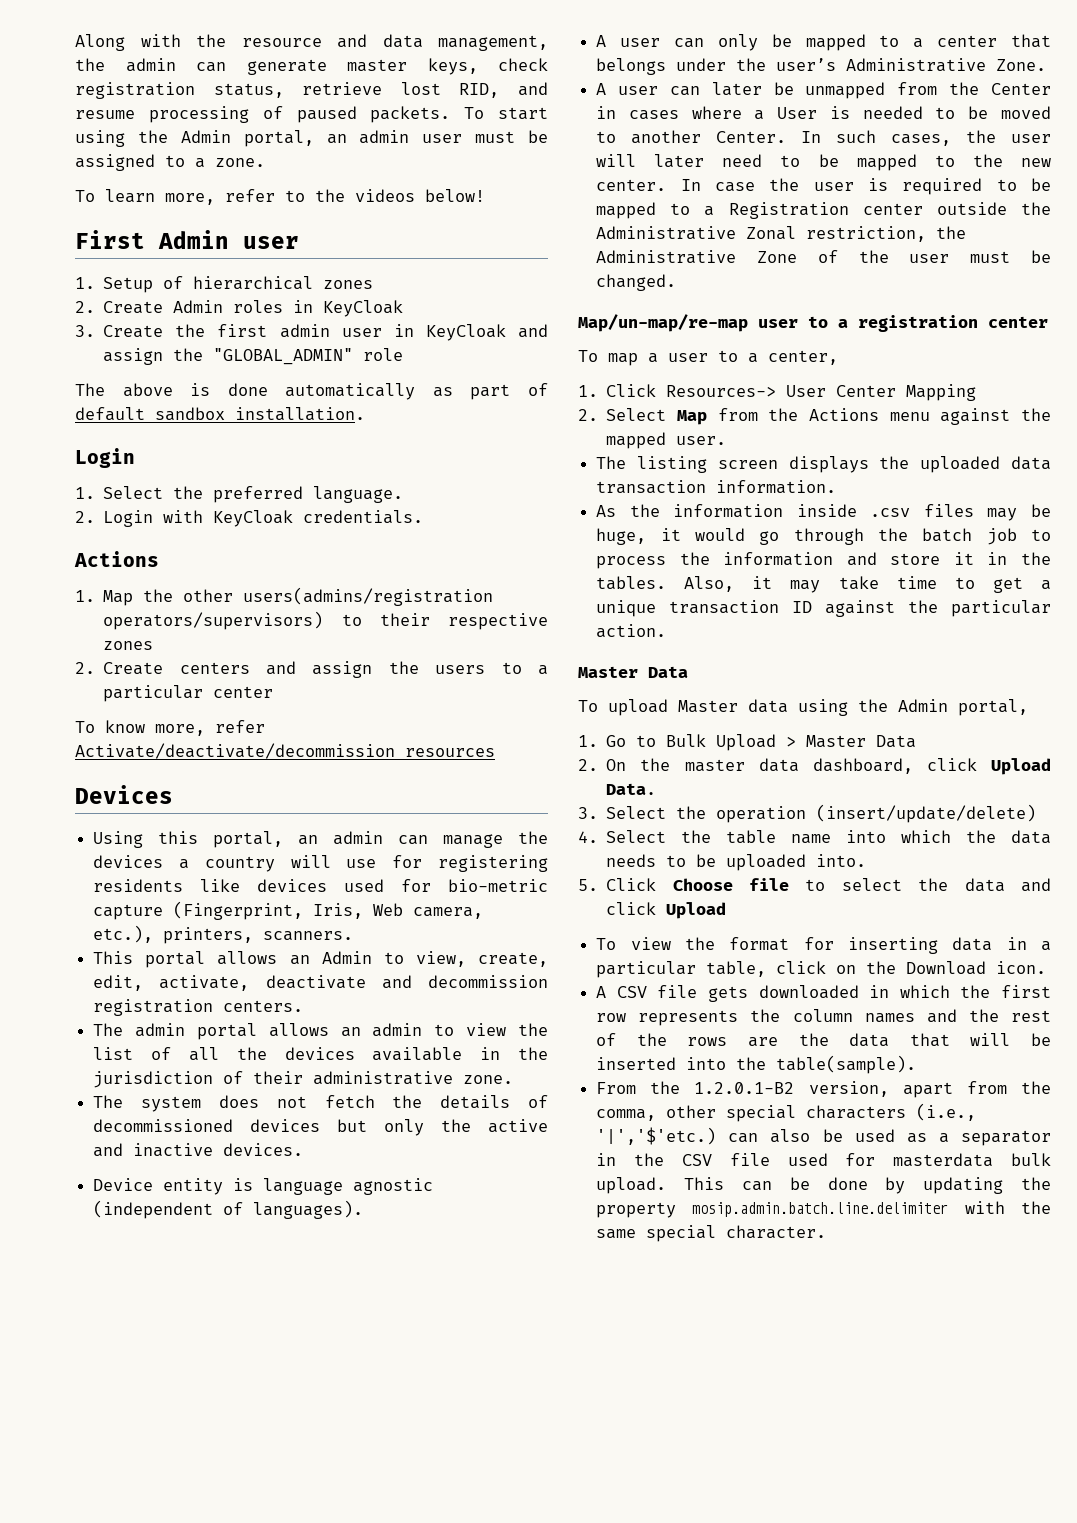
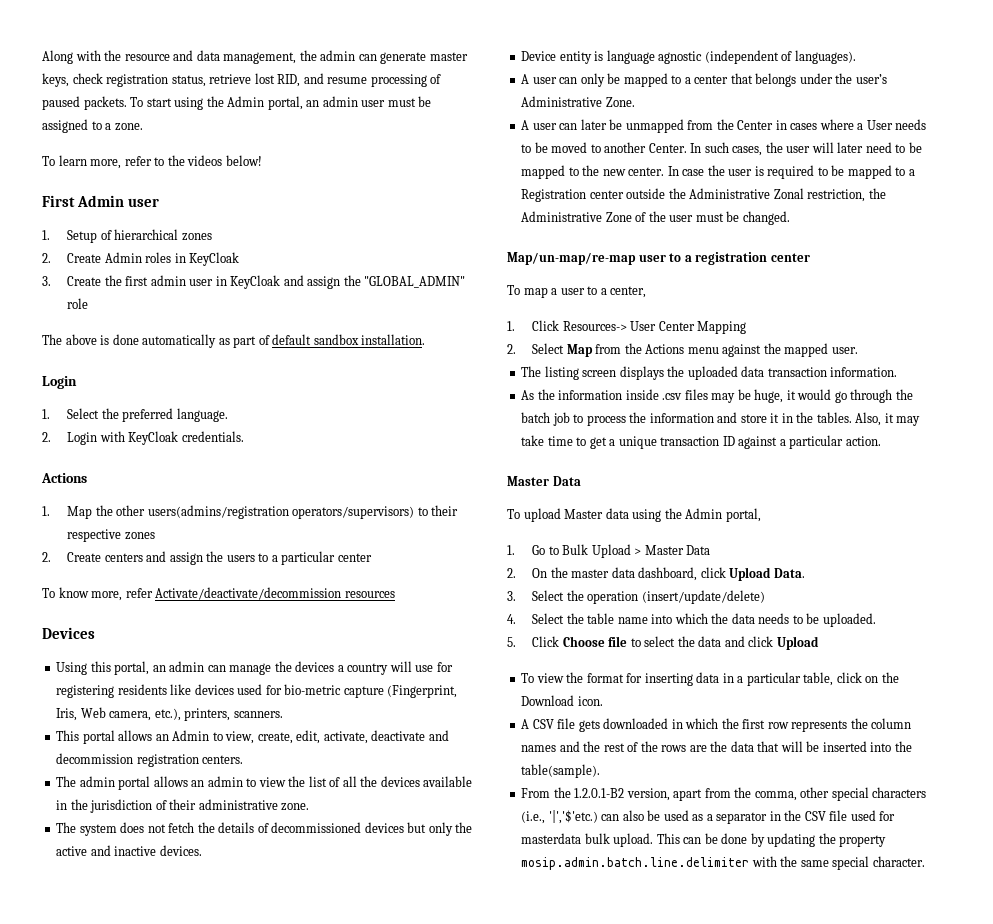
[829,106,923,119] is needed -> [895,119,927,130] needs
[908,600,939,613] the -> [779,439,786,446] a
[726,854,867,871] uploaded into. -> [822,613,876,627] uploaded.

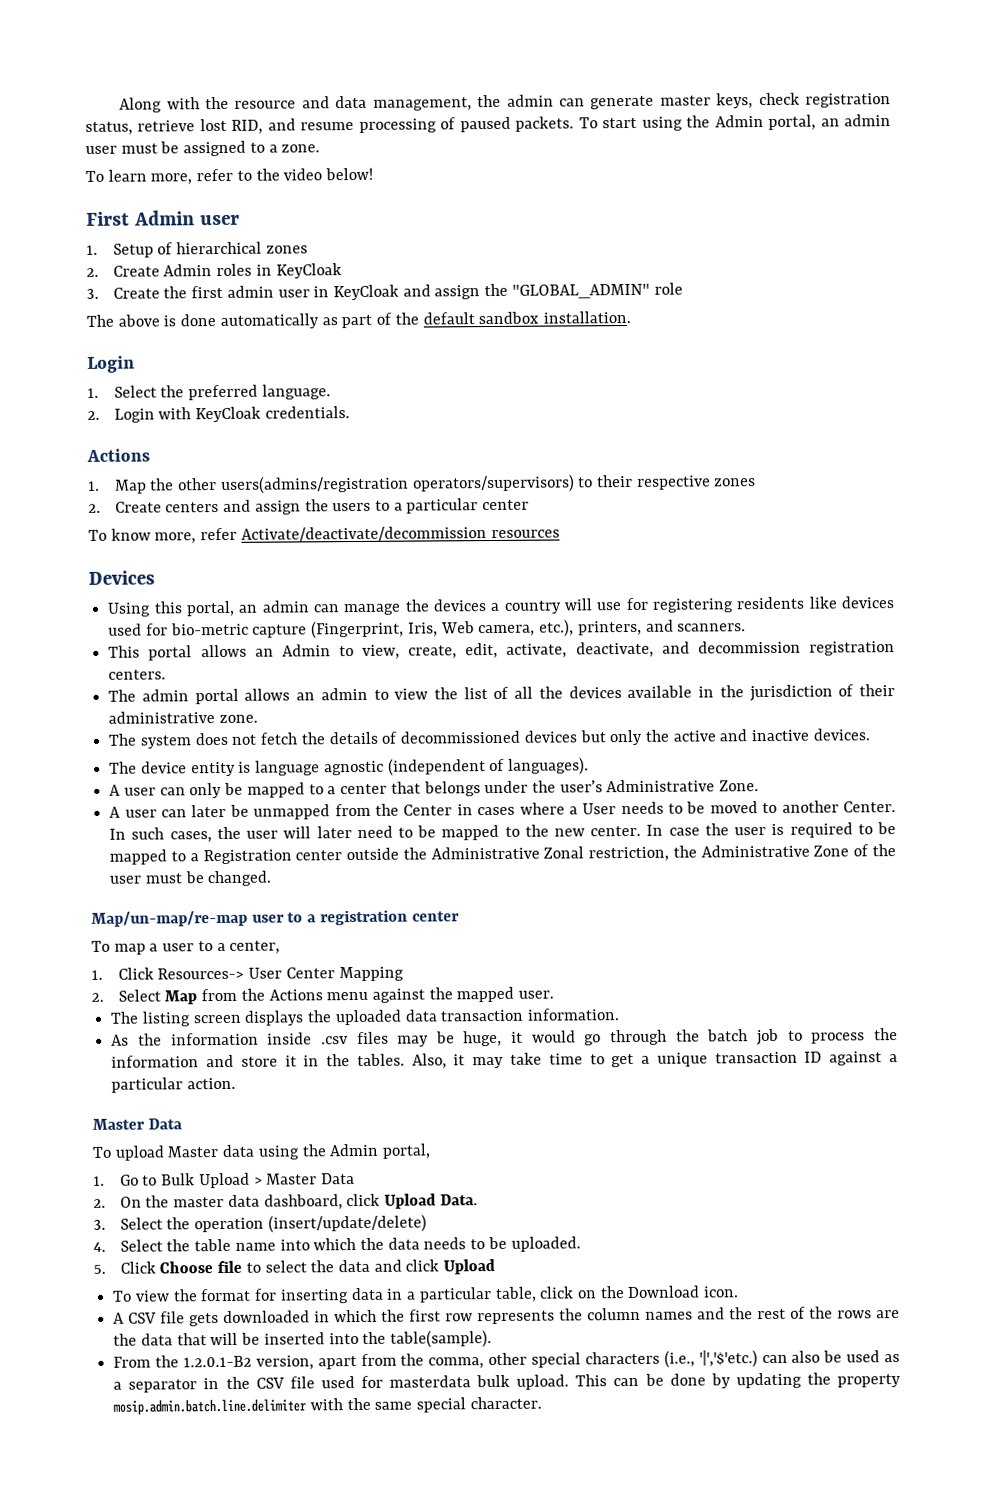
[187,155,223,166] videos -> [283,168,323,181] video
(270, 340) none -> [394,312,419,325] the
(231, 714) none -> [645,619,674,632] and
[371,730,426,741] deactivate -> [575,641,654,658] deactivate,
[521,51,557,61] Device -> [109,761,187,774] The device

